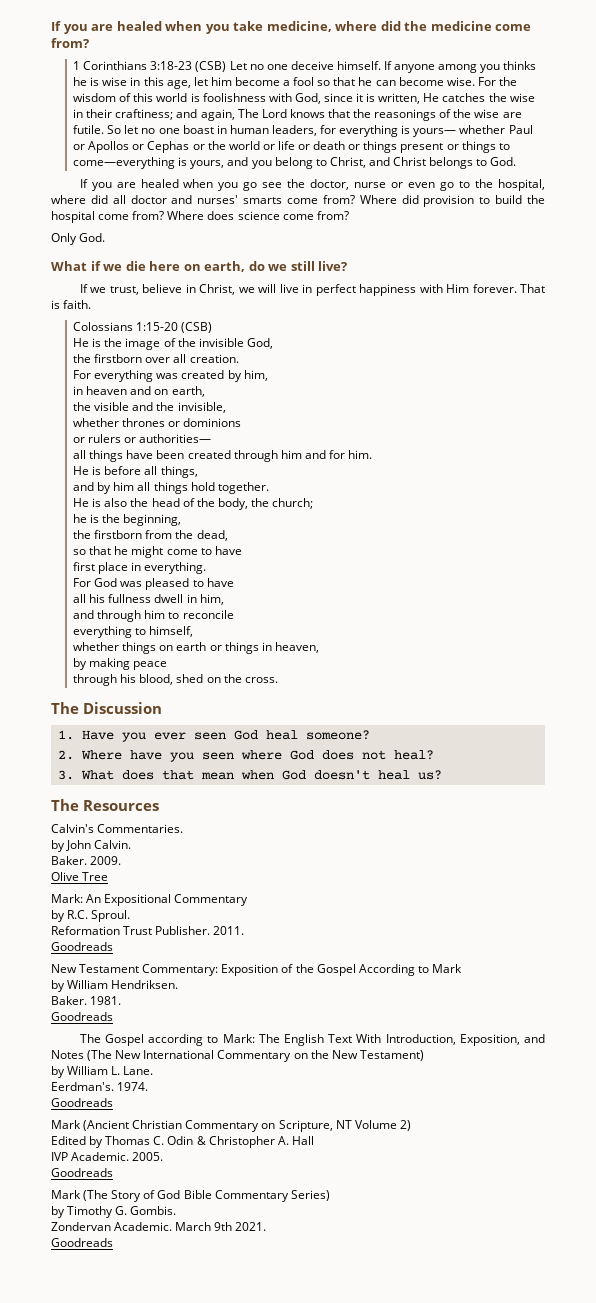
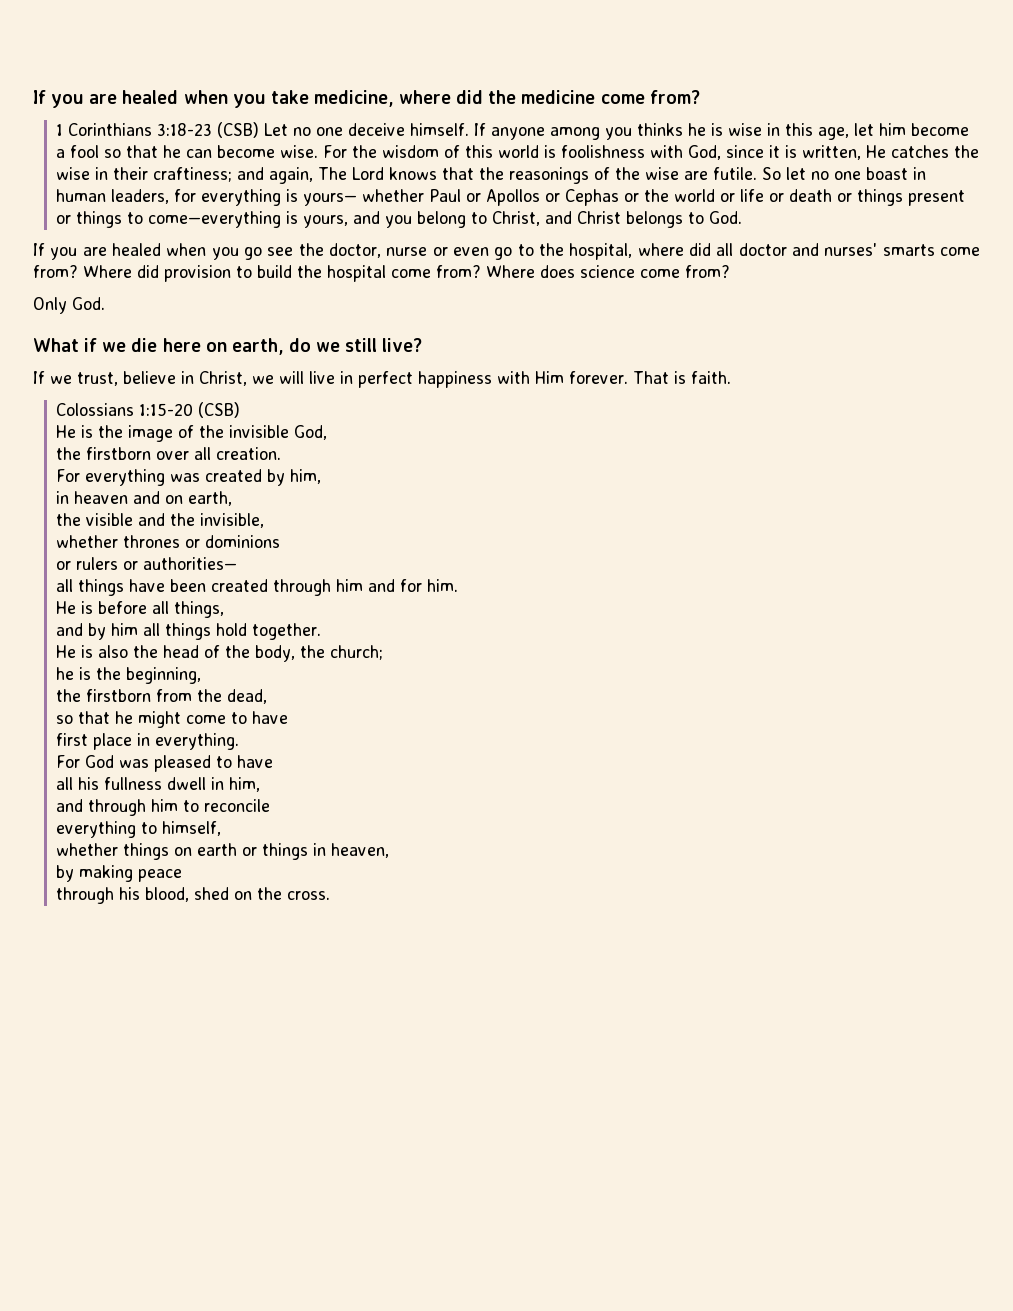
[51,702,162,714] [57,730,370,742] [57,750,434,762] [57,770,442,780] [51,799,159,811] [51,824,184,833] [51,840,132,852] [51,856,122,865] [51,872,109,881] [51,894,249,906] [51,910,131,922] [51,926,245,935] [51,942,113,951] [51,964,462,976] [51,980,179,992] [51,996,122,1005] [51,1012,113,1021] [79,1034,545,1046] [51,1050,424,1062] [51,1066,154,1078] [51,1082,149,1091] [51,1098,113,1107] [51,1120,411,1132] [51,1136,314,1148] [51,1152,164,1161] [51,1168,113,1177] [51,1190,330,1202] [51,1206,177,1218] [51,1222,267,1231] [51,1238,113,1247] // The Discussion // 1. Have you ever seen God heal someone? // 2. Where have you seen where God does not heal? // 3. What does that mean when God doesn't heal us? // The Resources // Calvin's Commentaries. // by John Calvin. // Baker. 2009. // Olive Tree // Mark: An Expositional Commentary // by R.C. Sproul. // Reformation Trust Publisher. 2011. // Goodreads // New Testament Commentary: Exposition of the Gospel According to Mark // by William Hendriksen. // Baker. 1981. // Goodreads // The Gospel according to Mark: The English Text With Introduction, Exposition, and Notes (The New International Commentary on the New Testament) // by William L. Lane. // Eerdman's. 1974. // Goodreads // Mark (Ancient Christian Commentary on Scripture, NT Volume 2) // Edited by Thomas C. Odin & Christopher A. Hall // IVP Academic. 2005. // Goodreads // Mark (The Story of God Bible Commentary Series) // by Timothy G. Gombis. // Zondervan Academic. March 9th 2021. // Goodreads -> (331, 895) none

